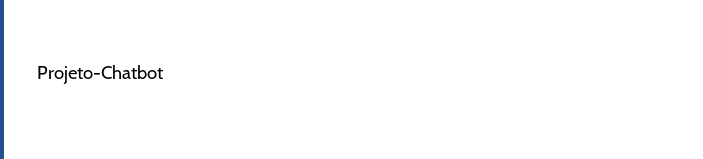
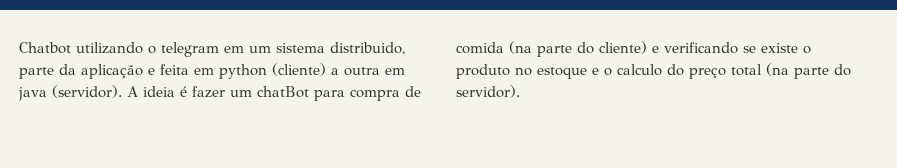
[37,65,163,84] Projeto-Chatbot -> [19,42,405,57] [19,63,405,79] [18,85,421,101] [456,41,811,57] [456,63,851,79] [456,85,520,98] Chatbot utilizando o telegram em um sistema distribuido, parte da aplicação e feita em python (cliente) a outra em java (servidor). A ideia é fazer um chatBot para compra de comida (na parte do cliente) e verificando se existe o produto no estoque e o calculo do preço total (na parte do servidor).

